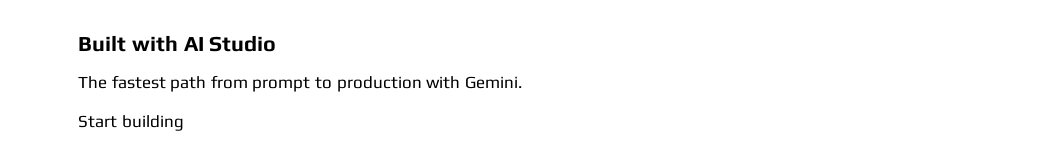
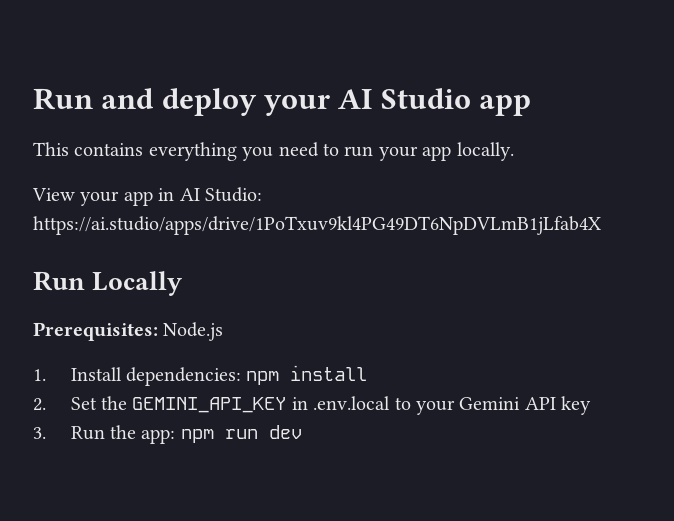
[78,35,277,52] [78,75,522,92] [78,115,184,131] Built with AI Studio // The fastest path from prompt to production with Gemini. // Start building -> [33,88,532,116] [33,142,514,161] [32,187,262,206] [33,216,601,235] [33,271,183,296] [33,322,224,341] [33,365,368,386] [33,396,592,415] [33,425,302,444] Run and deploy your AI Studio app // This contains everything you need to run your app locally. // View your app in AI Studio: https://ai.studio/apps/drive/1PoTxuv9kl4PG49DT6NpDVLmB1jLfab4X // Run Locally // Prerequisites: Node.js // 1. Install dependencies: npm install // 2. Set the GEMINI_API_KEY in .env.local to your Gemini API key // 3. Run the app: npm run dev

